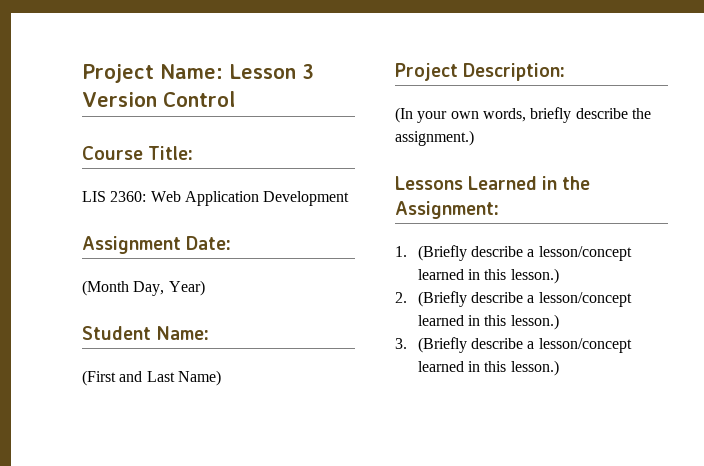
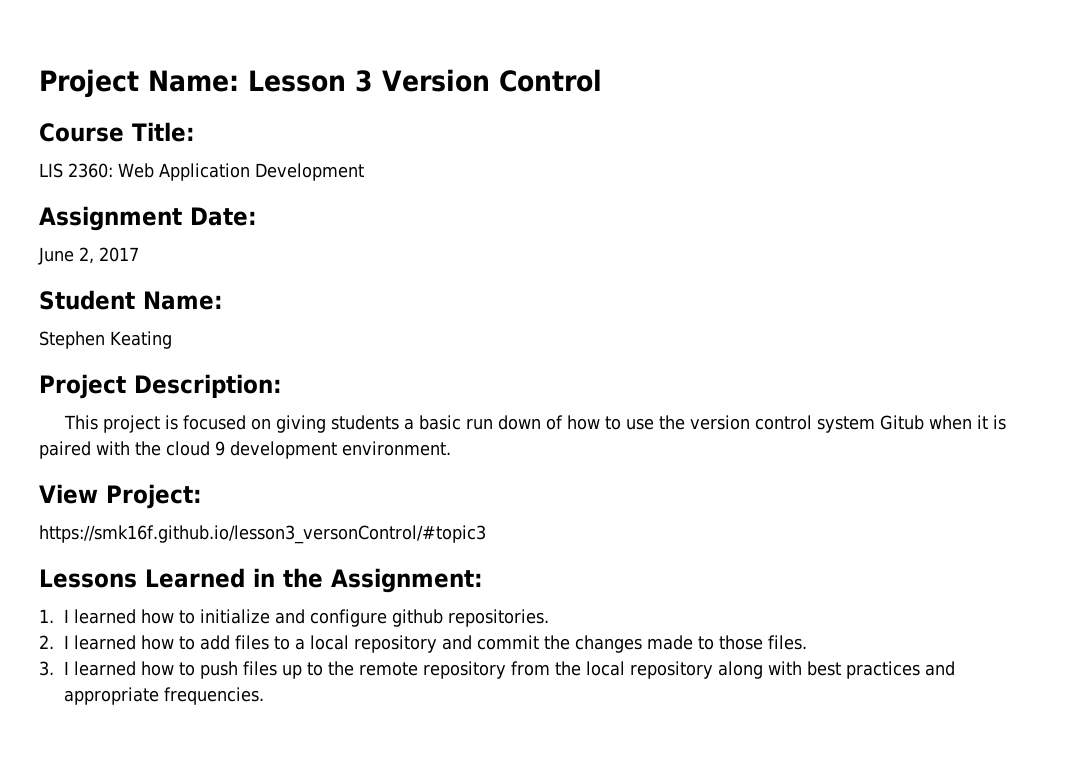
[82,280,205,296] (Month Day, Year) -> [38,247,139,265] June 2, 2017
[82,370,221,386] [395,63,566,81] [395,107,651,123] [395,130,474,146] (First and Last Name) // Project Description: // (In your own words, briefly describe the assignment.) -> [39,331,172,349] [39,374,282,399] [64,415,1007,433] [39,441,451,459] [39,484,202,509] [39,525,486,544] Stephen Keating // Project Description: // This project is focused on giving students a basic run down of how to use the version control system Gitub when it is paired with the cloud 9 development environment. // View Project: // https://smk16f.github.io/lesson3_versonControl/#topic3
[417,245,632,261] [417,268,559,284] [395,291,632,307] [417,314,559,330] [395,337,632,353] [417,360,559,376] (Briefly describe a lesson/concept learned in this lesson.) // 2. (Briefly describe a lesson/concept learned in this lesson.) // 3. (Briefly describe a lesson/concept learned in this lesson.) -> [64,609,550,627] [39,635,808,653] [39,661,956,679] [64,687,265,705] I learned how to initialize and configure github repositories. // 2. I learned how to add files to a local repository and commit the changes made to those files. // 3. I learned how to push files up to the remote repository from the local repository along with best practices and appropriate frequencies.

